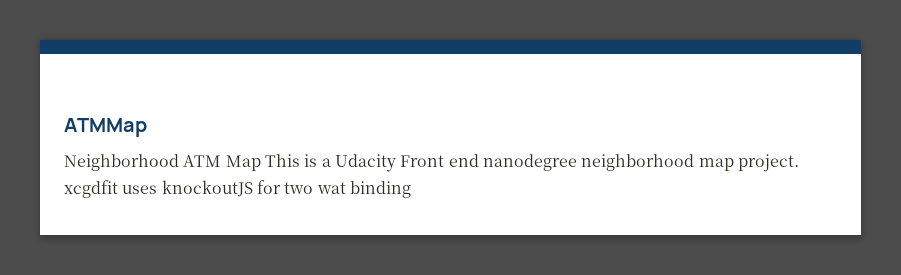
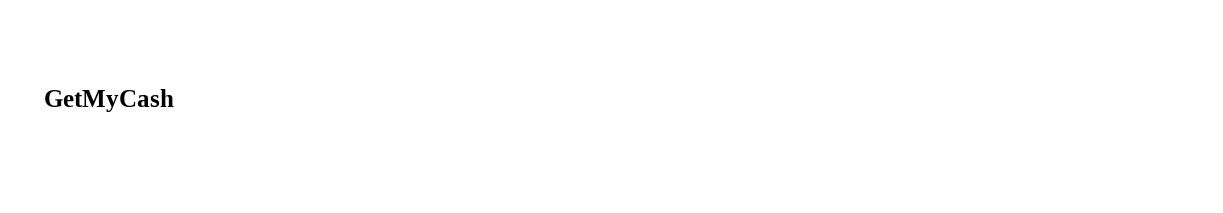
[64,118,147,137] [64,154,799,172] [64,180,411,198] ATMMap // Neighborhood ATM Map This is a Udacity Front end nanodegree neighborhood map project. xcgdfit uses knockoutJS for two wat binding -> [44,89,174,112] GetMyCash

